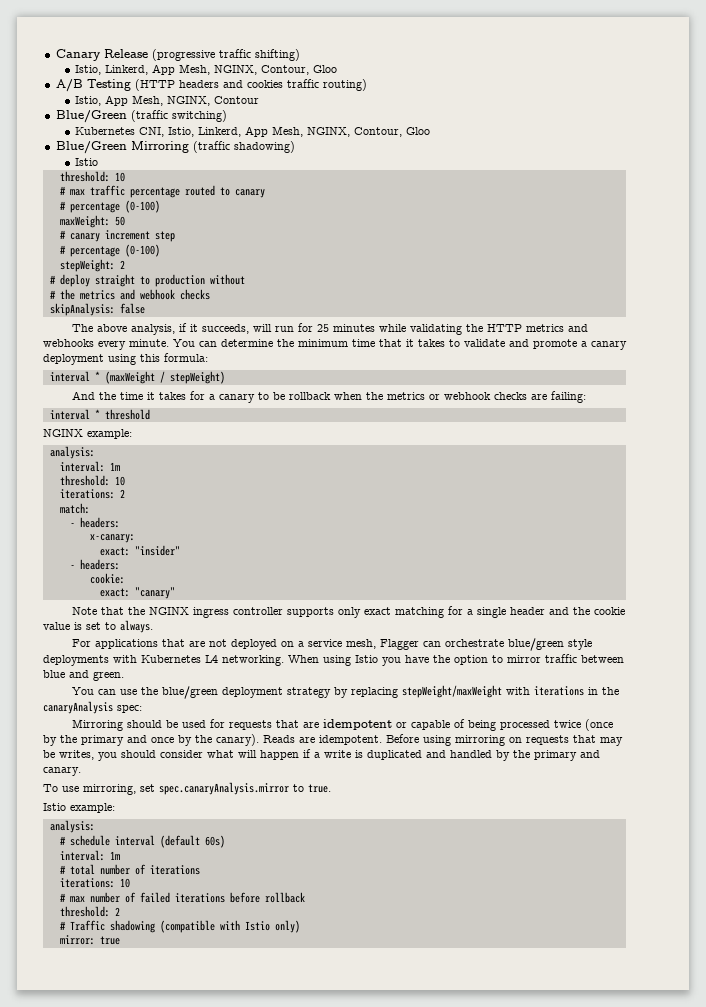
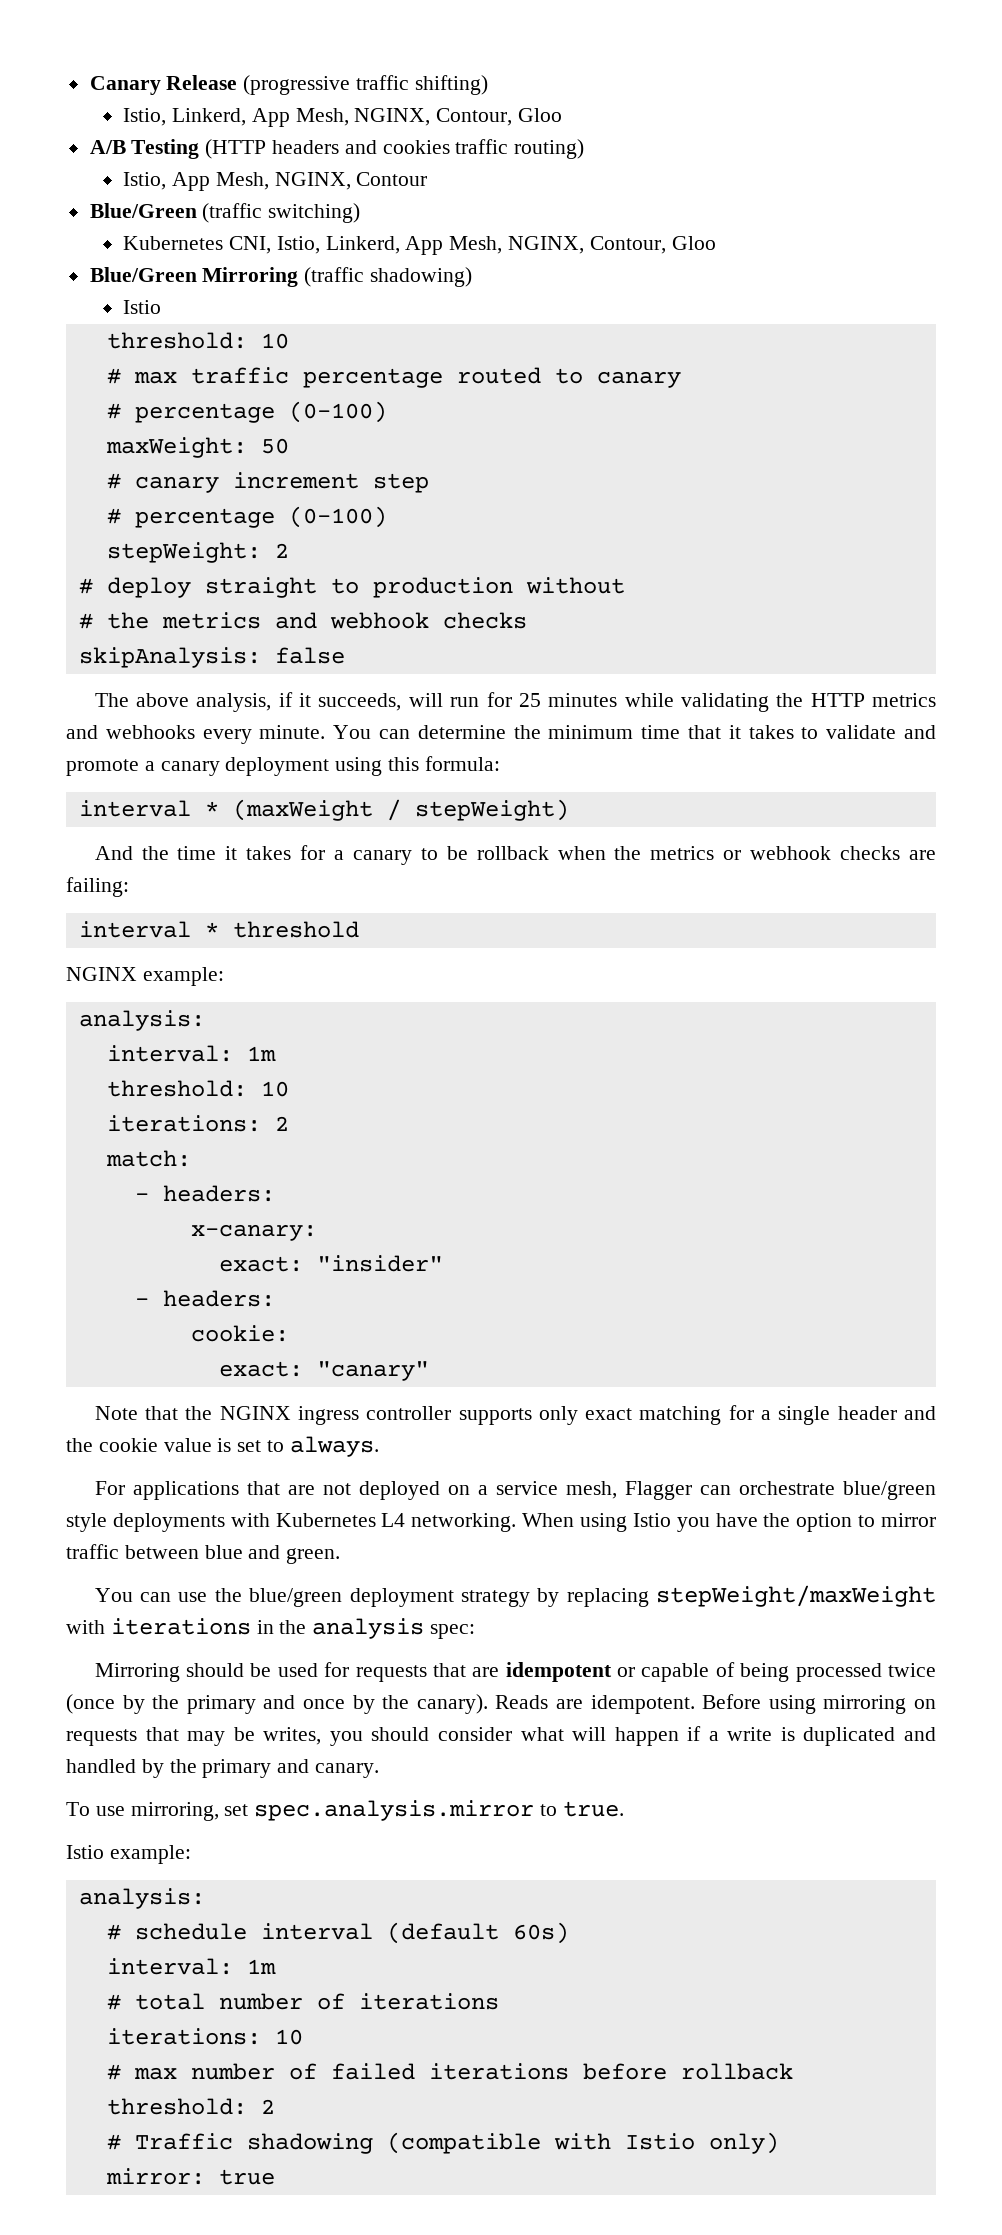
[43,701,113,714] canaryAnalysis -> [312,1618,425,1639] analysis
[159,782,289,795] spec.canaryAnalysis.mirror -> [254,1800,535,1821] spec.analysis.mirror

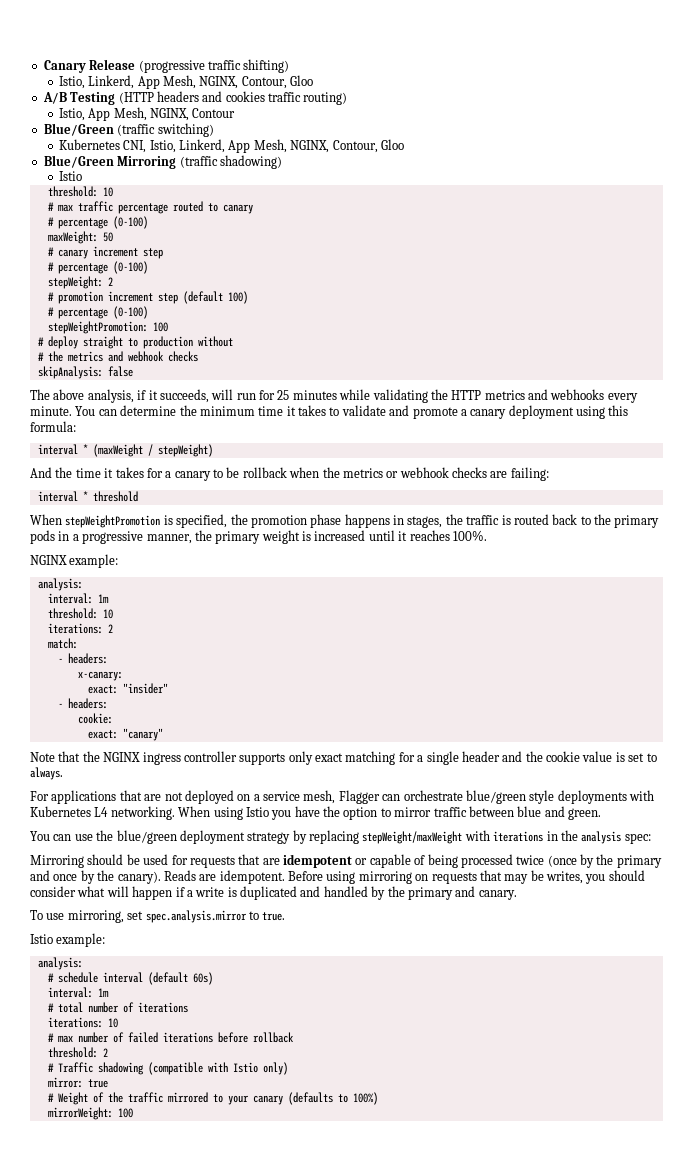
(289, 550) none -> [47,291,248,304] [47,306,148,319] [47,321,168,334] // # promotion increment step (default 100) // # percentage (0-100) // stepWeightPromotion: 100
[688,725,721,739] that -> (284, 411) none
(359, 929) none -> [30,514,660,528] [30,530,487,544] // When stepWeightPromotion is specified, the promotion phase happens in stages, the traffic is routed back to the primary pods in a progressive manner, the primary weight is increased until it reaches 100%.
(275, 2177) none -> [47,1092,378,1105] [47,1107,133,1120] // # Weight of the traffic mirrored to your canary (defaults to 100%) // mirrorWeight: 100

